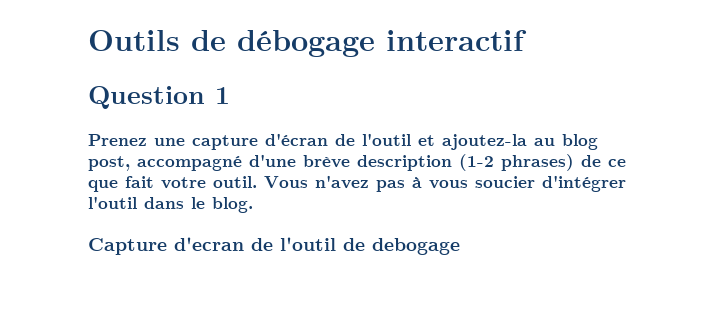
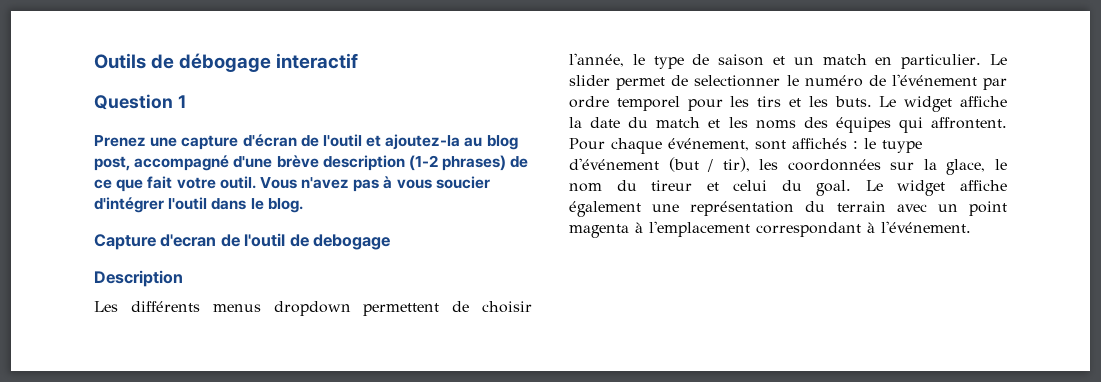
(460, 246) none -> [94,270,183,287] [94,301,532,316] [569,53,1007,69] [569,74,1007,90] [569,96,1008,112] [569,117,1007,133] [569,138,922,154] [569,157,1007,175] [569,180,1007,196] [569,201,1008,217] [569,221,971,238] // Description // Les différents menus dropdown permettent de choisir l'année, le type de saison et un match en particulier. Le slider permet de selectionner le numéro de l'événement par ordre temporel pour les tirs et les buts. Le widget affiche la date du match et les noms des équipes qui affrontent. Pour chaque événement, sont affichés : le tuype d'événement (but / tir), les coordonnées sur la glace, le nom du tireur et celui du goal. Le widget affiche également une représentation du terrain avec un point magenta à l'emplacement correspondant à l'événement.

